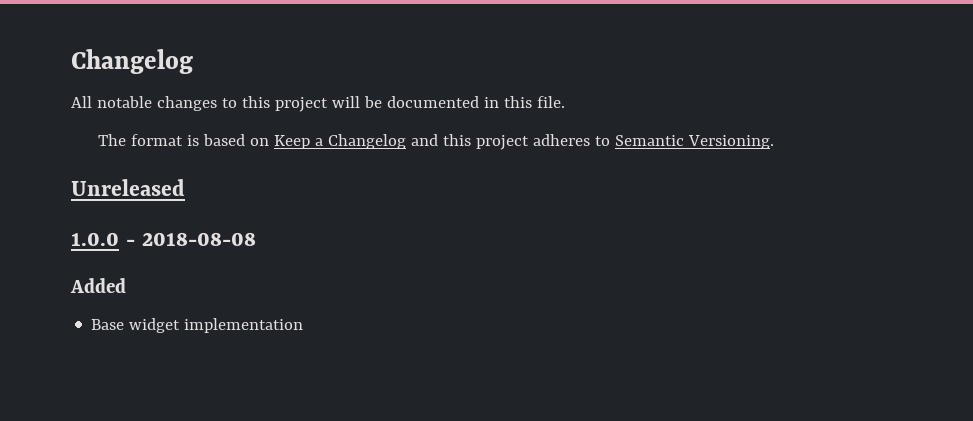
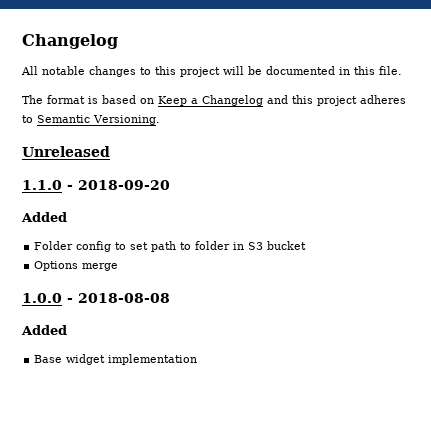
(185, 187) none -> [22,180,170,190] [21,212,67,222] [34,241,307,252] [34,261,119,271] // 1.1.0 - 2018-09-20 // Added // Folder config to set path to folder in S3 bucket // Options merge

